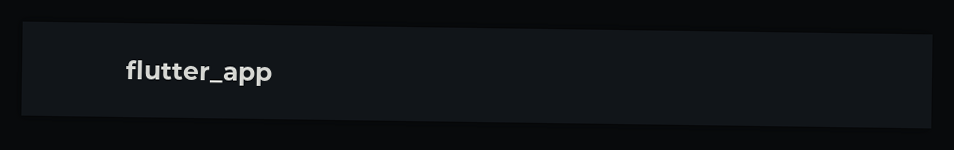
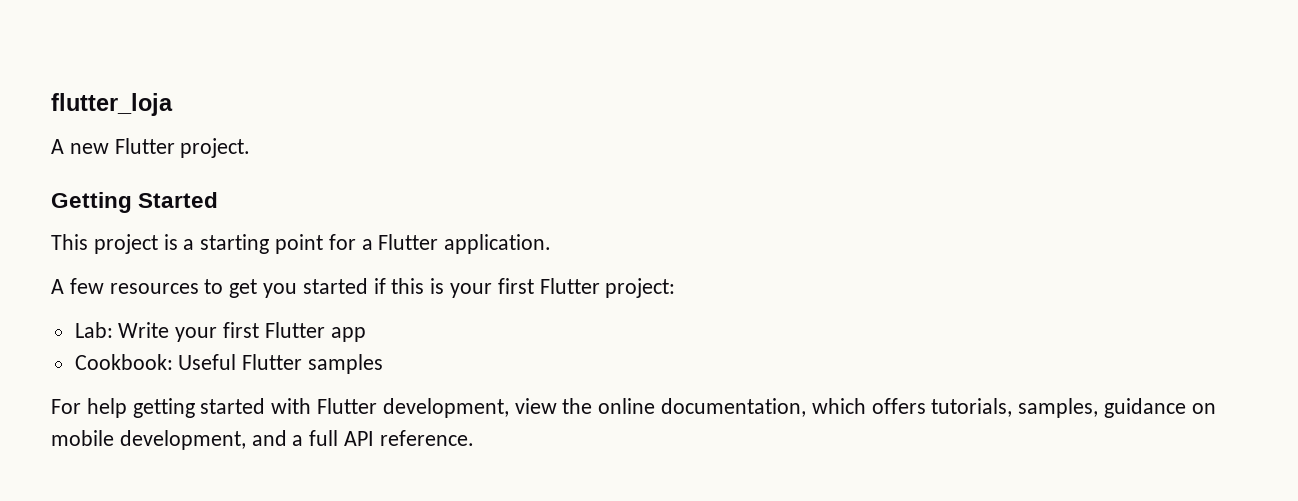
[125,60,273,87] flutter_app -> [51,93,173,116] [51,138,251,158] [51,192,219,213] [51,234,552,254] [51,278,676,298] [74,322,366,342] [74,354,384,374] [51,398,1216,418] [51,430,474,450] flutter_loja // A new Flutter project. // Getting Started // This project is a starting point for a Flutter application. // A few resources to get you started if this is your first Flutter project: // Lab: Write your first Flutter app // Cookbook: Useful Flutter samples // For help getting started with Flutter development, view the online documentation, which offers tutorials, samples, guidance on mobile development, and a full API reference.

